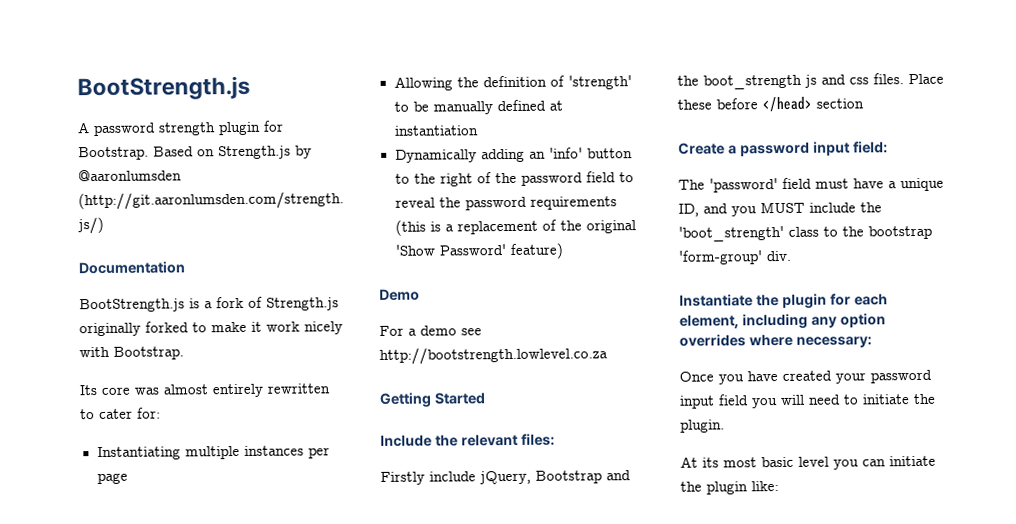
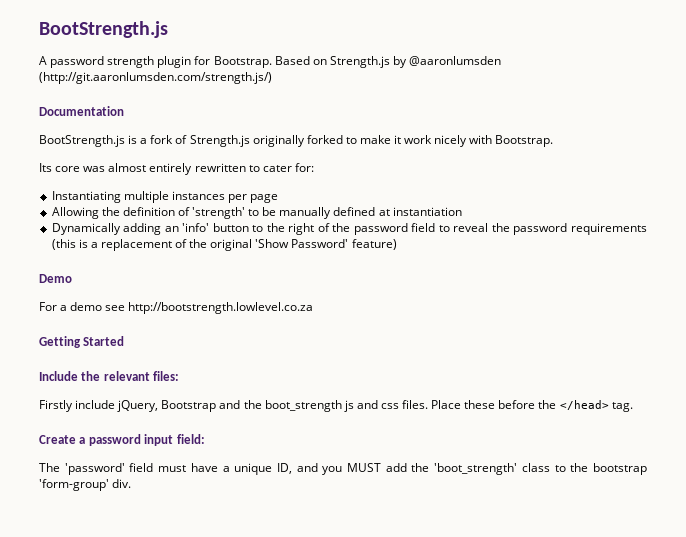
[762,96,864,113] </head> section -> [538,400,633,412] the </head> tag.
[809,202,856,213] include -> [385,463,407,472] add
[679,293,888,309] [679,313,886,330] [679,333,872,348] [679,369,932,385] [679,393,936,409] [680,419,725,433] [680,455,936,470] [680,481,779,495] // Instantiate the plugin for each element, including any option overrides where necessary: // Once you have created your password input field you will need to initiate the plugin. // At its most basic level you can initiate the plugin like: -> (132, 483) none

